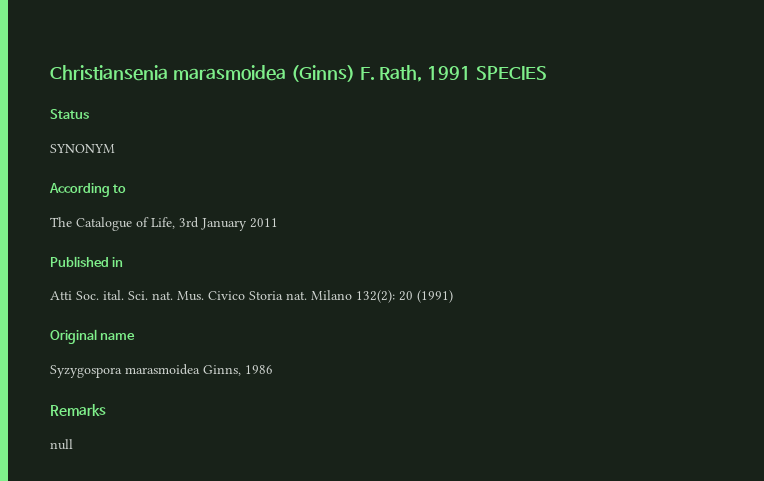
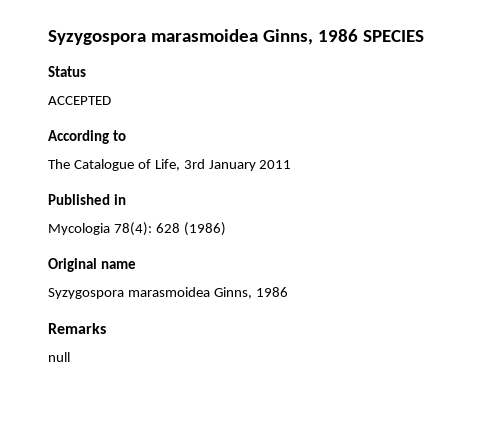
[50,65,472,82] Christiansenia marasmoidea (Ginns) F. Rath, 1991 -> [48,29,358,45] Syzygospora marasmoidea Ginns, 1986
[50,144,115,153] SYNONYM -> [48,96,111,105] ACCEPTED
[50,290,453,303] Atti Soc. ital. Sci. nat. Mus. Civico Storia nat. Milano 132(2): 20 (1991) -> [48,222,226,236] Mycologia 78(4): 628 (1986)

